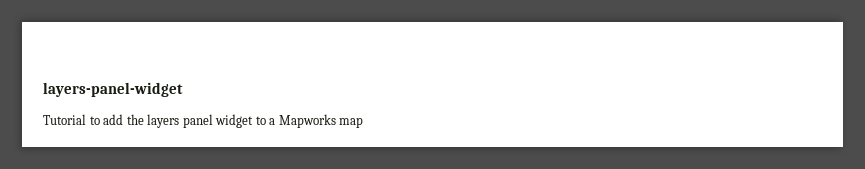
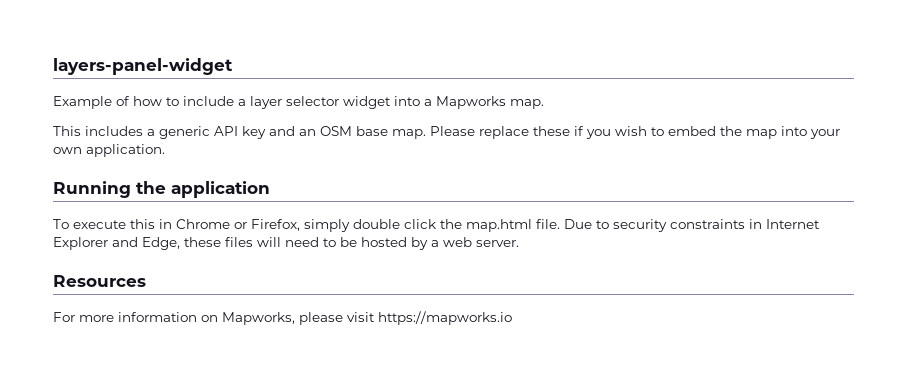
[43,114,364,128] Tutorial to add the layers panel widget to a Mapworks map -> [53,96,544,109] [53,126,840,139] [53,144,165,157] [53,181,270,198] [53,219,820,232] [53,237,519,250] [53,275,146,287] [53,311,512,325] Example of how to include a layer selector widget into a Mapworks map. // This includes a generic API key and an OSM base map. Please replace these if you wish to embed the map into your own application. // Running the application // To execute this in Chrome or Firefox, simply double click the map.html file. Due to security constraints in Internet Explorer and Edge, these files will need to be hosted by a web server. // Resources // For more information on Mapworks, please visit https://mapworks.io

